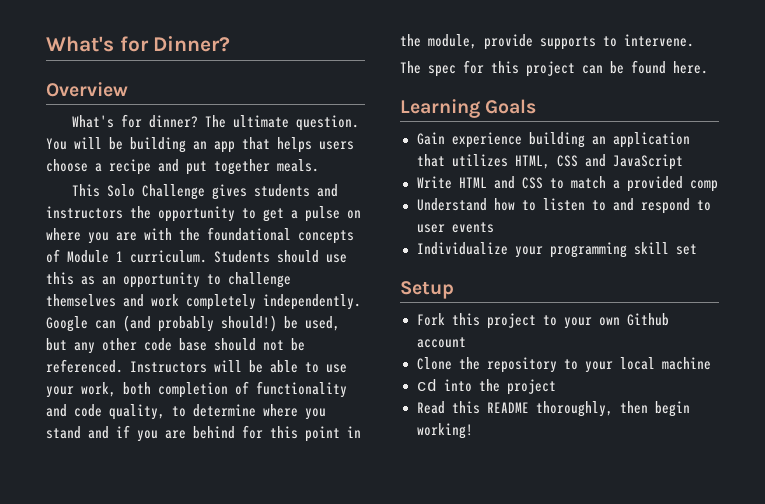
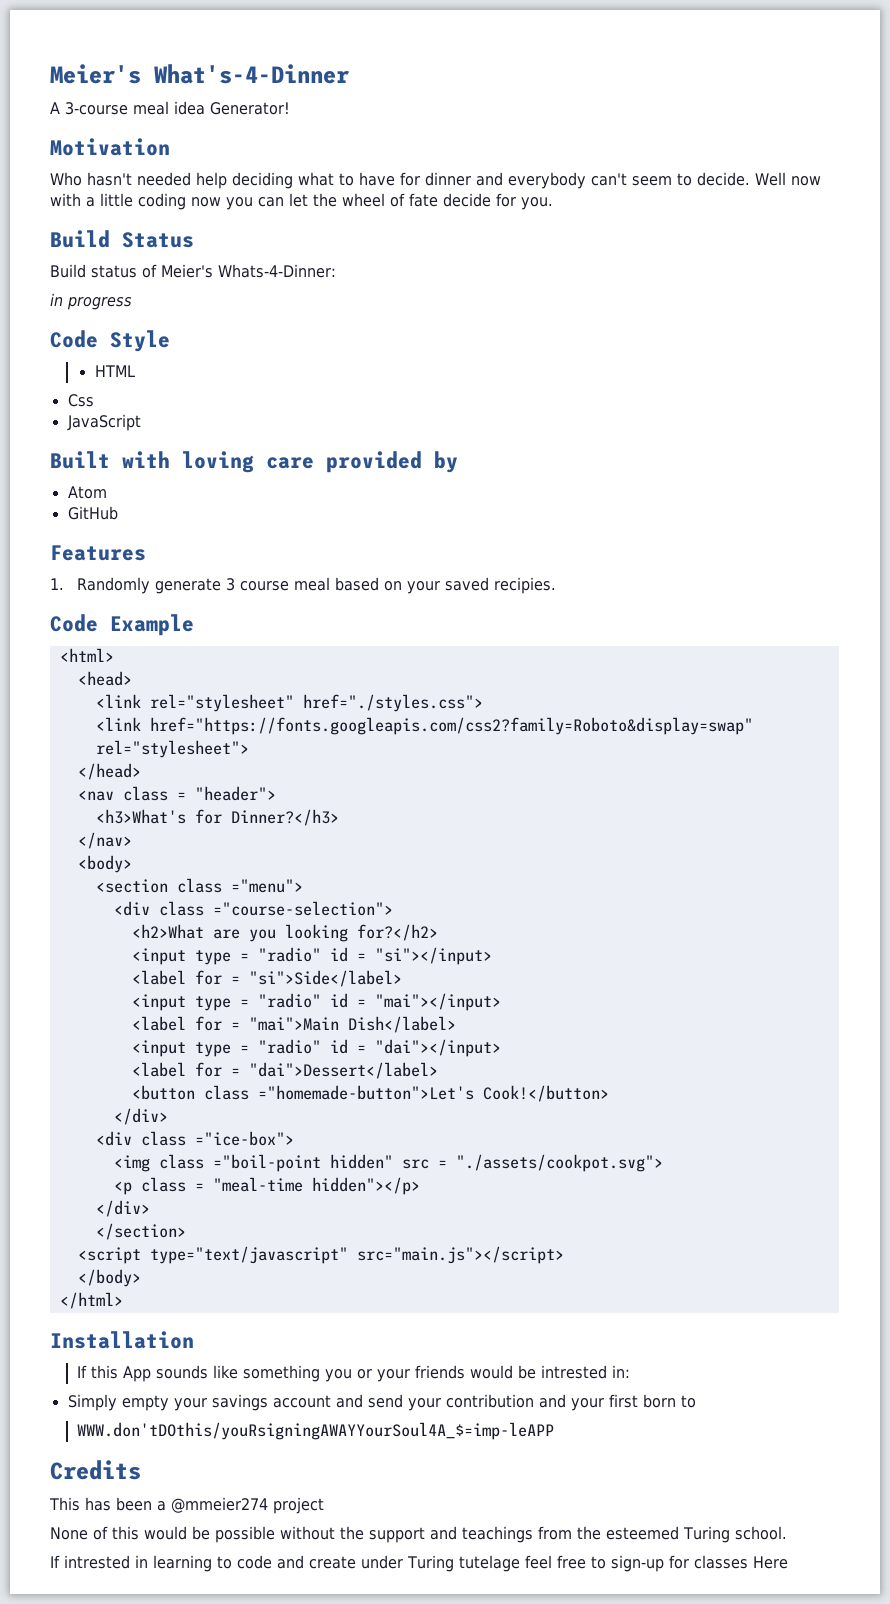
[46,36,231,52] [46,82,128,97] [72,114,360,131] [46,137,354,153] [46,159,319,175] [72,184,339,200] [46,206,361,222] [46,227,354,244] [46,249,347,263] [46,272,291,288] [46,294,361,310] [46,315,340,332] [46,338,305,354] [46,359,347,373] [46,381,347,398] [46,404,326,420] [46,425,361,442] [400,34,694,50] [400,60,708,77] [400,99,537,118] [416,132,690,148] [416,154,683,170] [416,176,718,192] [416,198,711,214] [416,222,494,233] [416,242,697,258] [400,281,454,299] [416,313,669,329] [416,337,466,348] [416,357,711,373] [416,379,556,395] [416,401,690,417] [416,423,473,439] What's for Dinner? // Overview // What's for dinner? The ultimate question. You will be building an app that helps users choose a recipe and put together meals. // This Solo Challenge gives students and instructors the opportunity to get a pulse on where you are with the foundational concepts of Module 1 curriculum. Students should use this as an opportunity to challenge themselves and work completely independently. Google can (and probably should!) be used, but any other code base should not be referenced. Instructors will be able to use your work, both completion of functionality and code quality, to determine where you stand and if you are behind for this point in the module, provide supports to intervene. // The spec for this project can be found here. // Learning Goals // Gain experience building an application that utilizes HTML, CSS and JavaScript // Write HTML and CSS to match a provided comp // Understand how to listen to and respond to user events // Individualize your programming skill set // Setup // Fork this project to your own Github account // Clone the repository to your local machine // cd into the project // Read this README thoroughly, then begin working! -> [50,64,350,84] [50,101,290,115] [50,138,170,156] [50,172,821,189] [50,193,553,210] [50,230,194,248] [50,264,336,278] [50,293,132,310] [50,330,170,352] [94,365,135,377] [67,394,94,407] [66,414,141,431] [50,451,458,473] [67,486,107,499] [67,506,118,520] [50,545,146,561] [50,577,557,594] [50,614,194,636] [59,648,114,662] [77,671,132,686] [95,694,483,712] [95,717,753,735] [95,740,249,758] [77,763,141,780] [77,786,276,801] [95,809,339,826] [77,832,132,849] [77,855,132,873] [95,878,303,893] [113,901,393,916] [131,924,438,942] [131,947,492,965] [131,970,402,987] [131,993,501,1011] [131,1016,456,1033] [131,1039,501,1057] [131,1062,438,1079] [131,1085,609,1102] [113,1108,168,1125] [95,1131,294,1146] [113,1154,663,1172] [113,1177,420,1195] [95,1200,150,1217] [95,1223,186,1240] [77,1246,564,1264] [77,1269,141,1287] [59,1292,123,1309] [50,1331,194,1349] [77,1365,631,1382] [67,1394,696,1411] [77,1422,555,1440] [50,1460,141,1480] [49,1497,324,1514] [50,1526,787,1543] [50,1555,788,1572] Meier's What's-4-Dinner // A 3-course meal idea Generator! // Motivation // Who hasn't needed help deciding what to have for dinner and everybody can't seem to decide. Well now with a little coding now you can let the wheel of fate decide for you. // Build Status // Build status of Meier's Whats-4-Dinner: // in progress // Code Style // HTML // Css // JavaScript // Built with loving care provided by // Atom // GitHub // Features // 1. Randomly generate 3 course meal based on your saved recipies. // Code Example // <html> // <head> // <link rel="stylesheet" href="./styles.css"> // <link href="https://fonts.googleapis.com/css2?family=Roboto&display=swap" rel="stylesheet"> // </head> // <nav class = "header"> // <h3>What's for Dinner?</h3> // </nav> // <body> // <section class ="menu"> // <div class ="course-selection"> // <h2>What are you looking for?</h2> // <input type = "radio" id = "si"></input> // <label for = "si">Side</label> // <input type = "radio" id = "mai"></input> // <label for = "mai">Main Dish</label> // <input type = "radio" id = "dai"></input> // <label for = "dai">Dessert</label> // <button class ="homemade-button">Let's Cook!</button> // </div> // <div class ="ice-box"> // <img class ="boil-point hidden" src = "./assets/cookpot.svg"> // <p class = "meal-time hidden"></p> // </div> // </section> // <script type="text/javascript" src="main.js"></script> // </body> // </html> // Installation // If this App sounds like something you or your friends would be intrested in: // Simply empty your savings account and send your contribution and your first born to // WWW.don'tDOthis/youRsigningAWAYYourSoul4A_$=imp-leAPP // Credits // This has been a @mmeier274 project // None of this would be possible without the support and teachings from the esteemed Turing school. // If intrested in learning to code and create under Turing tutelage feel free to sign-up for classes Here

